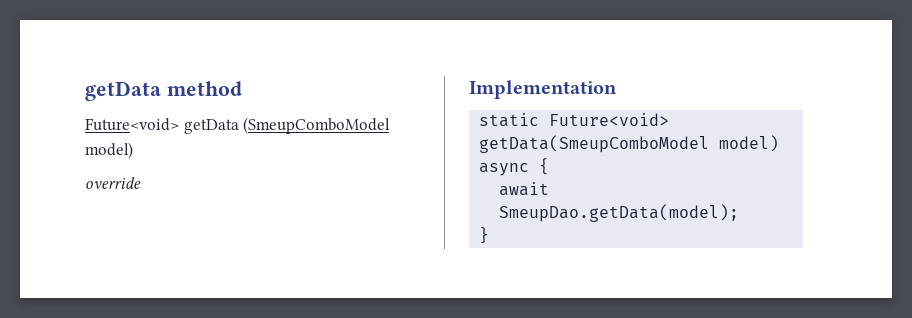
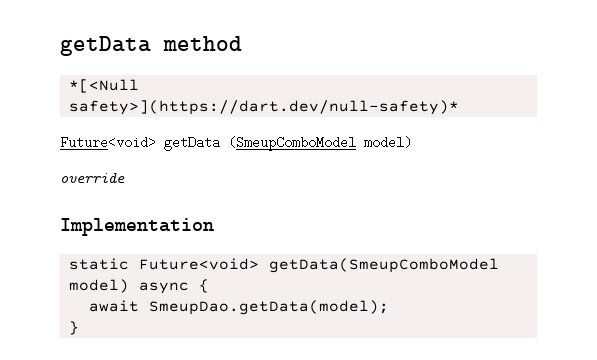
(242, 88) none -> [69,79,140,93] [69,100,460,115] // *[<Null safety>](https://dart.dev/null-safety)*

